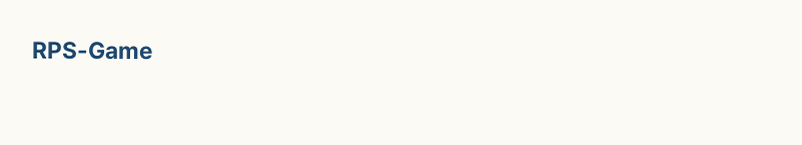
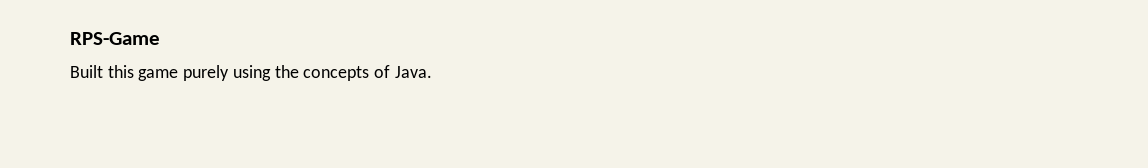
(154, 50) none -> [70,65,432,81] // Built this game purely using the concepts of Java.

